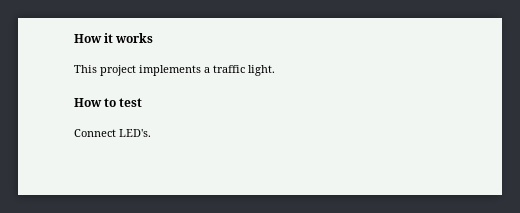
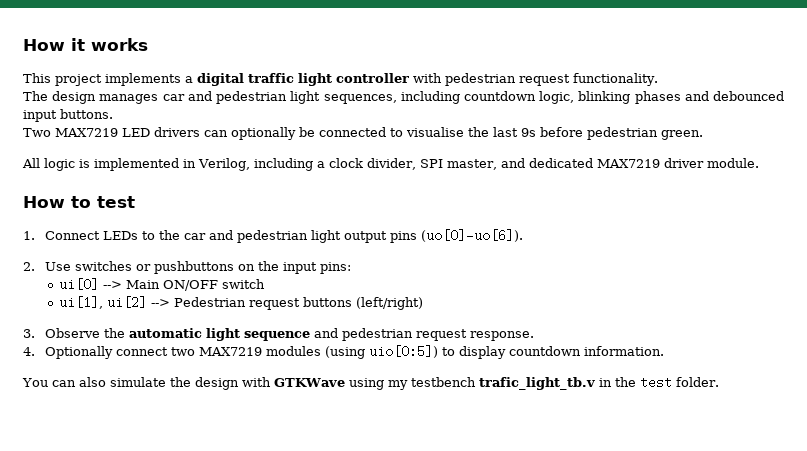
[213,65,275,76] [74,98,143,107] [74,129,151,137] traffic light. // How to test // Connect LED's. -> [197,73,658,86] [23,91,784,104] [23,109,113,122] [23,127,703,140] [22,158,759,171] [23,196,135,208] [23,229,523,243] [23,261,351,274] [59,278,266,291] [59,296,424,310] [23,328,534,341] [23,345,664,359] [22,376,719,390] digital traffic light controller with pedestrian request functionality. // The design manages car and pedestrian light sequences, including countdown logic, blinking phases and debounced input buttons. // Two MAX7219 LED drivers can optionally be connected to visualise the last 9s before pedestrian green. // All logic is implemented in Verilog, including a clock divider, SPI master, and dedicated MAX7219 driver module. // How to test // 1. Connect LEDs to the car and pedestrian light output pins (uo[0]–uo[6]). // 2. Use switches or pushbuttons on the input pins: // ui[0] --> Main ON/OFF switch // ui[1], ui[2] --> Pedestrian request buttons (left/right) // 3. Observe the automatic light sequence and pedestrian request response. // 4. Optionally connect two MAX7219 modules (using uio[0:5]) to display countdown information. // You can also simulate the design with GTKWave using my testbench trafic_light_tb.v in the test folder.

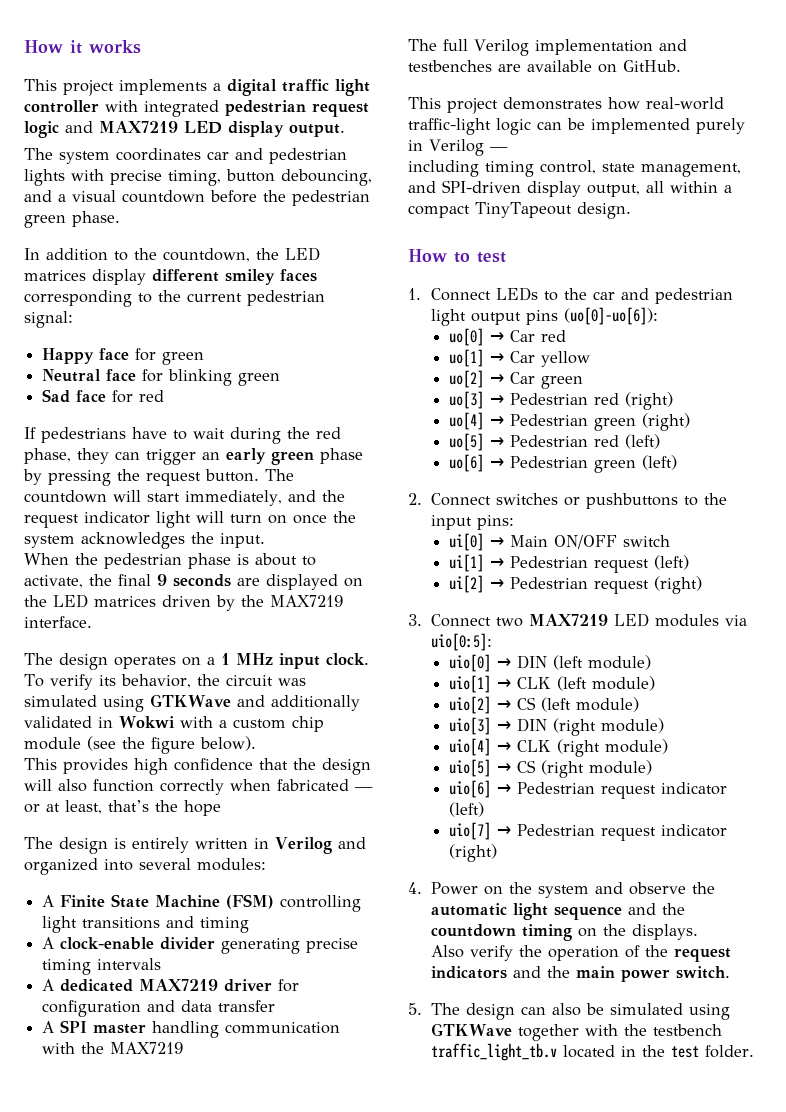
[445,73,658,86] [23,91,784,104] [23,109,113,122] [23,127,703,140] [22,158,759,171] pedestrian request functionality. // The design manages car and pedestrian light sequences, including countdown logic, blinking phases and debounced input buttons. // Two MAX7219 LED drivers can optionally be connected to visualise the last 9s before pedestrian green. // All logic is implemented in Verilog, including a clock divider, SPI master, and dedicated MAX7219 driver module. -> [144,100,369,117] [24,121,345,138] [24,148,347,164] [24,169,372,186] [24,190,370,206] [24,211,120,228] [24,247,320,262] [24,269,317,285] [24,290,325,307] [24,311,73,328] [42,348,205,365] [42,369,281,386] [42,389,165,403] [24,427,341,444] [24,448,363,465] [23,469,294,486] [24,490,345,506] [24,511,356,528] [24,532,265,549] [24,553,316,569] [24,574,363,590] [24,594,343,611] [24,616,92,628] [24,653,369,670] [24,674,306,690] [24,694,360,712] [24,716,324,732] [24,736,256,754] [24,758,371,775] [24,779,373,795] [24,800,221,816] [24,837,366,854] [24,858,266,875] [42,894,362,912] [42,916,250,933] [42,937,359,954] [42,958,162,975] [42,979,300,992] [42,1000,276,1017] [42,1020,341,1038] [42,1042,184,1054] [408,39,687,56] [408,60,681,73] [408,97,724,114] [408,118,745,135] [408,139,508,156] [408,160,741,177] [408,180,732,197] [408,202,631,219] integrated pedestrian request logic and MAX7219 LED display output. // The system coordinates car and pedestrian lights with precise timing, button debouncing, and a visual countdown before the pedestrian green phase. // In addition to the countdown, the LED matrices display different smiley faces corresponding to the current pedestrian signal: // Happy face for green // Neutral face for blinking green // Sad face for red // If pedestrians have to wait during the red phase, they can trigger an early green phase by pressing the request button. The countdown will start immediately, and the request indicator light will turn on once the system acknowledges the input. // When the pedestrian phase is about to activate, the final 9 seconds are displayed on the LED matrices driven by the MAX7219 interface. // The design operates on a 1 MHz input clock. To verify its behavior, the circuit was simulated using GTKWave and additionally validated in Wokwi with a custom chip module (see the figure below). // This provides high confidence that the design will also function correctly when fabricated — or at least, that’s the hope // The design is entirely written in Verilog and organized into several modules: // A Finite State Machine (FSM) controlling light transitions and timing // A clock-enable divider generating precise timing intervals // A dedicated MAX7219 driver for configuration and data transfer // A SPI master handling communication with the MAX7219 // The full Verilog implementation and testbenches are available on GitHub. // This project demonstrates how real-world traffic-light logic can be implemented purely in Verilog — // including timing control, state management, and SPI-driven display output, all within a compact TinyTapeout design.
[420,229,523,242] (uo[0]–uo[6]). -> [563,307,658,325] [448,328,566,346] [448,349,590,367] [448,370,583,389] [448,391,673,410] [448,412,690,431] [448,433,660,451] [448,454,677,473] (uo[0]–uo[6]): // uo[0] → Car red // uo[1] → Car yellow // uo[2] → Car green // uo[3] → Pedestrian red (right) // uo[4] → Pedestrian green (right) // uo[5] → Pedestrian red (left) // uo[6] → Pedestrian green (left)
[44,262,71,271] Use -> [430,493,491,506] Connect
[237,264,255,271] on -> [683,496,698,506] to
[103,281,123,289] --> -> [489,537,504,547] →
[59,296,424,310] [23,328,100,338] ui[1], ui[2] --> Pedestrian request buttons (left/right) // 3. Observe -> [448,554,689,573] [448,575,702,594] [408,613,747,627] [430,633,492,651] [448,654,651,672] [448,675,655,693] [448,696,639,714] [448,717,664,736] [448,738,668,757] [448,759,652,778] [448,780,727,799] [448,802,484,817] [448,822,727,841] [448,844,497,862] [408,882,686,898] ui[1] → Pedestrian request (left) // ui[2] → Pedestrian request (right) // 3. Connect two MAX7219 LED modules via uio[0:5]: // uio[0] → DIN (left module) // uio[1] → CLK (left module) // uio[2] → CS (left module) // uio[3] → DIN (right module) // uio[4] → CLK (right module) // uio[5] → CS (right module) // uio[6] → Pedestrian request indicator (left) // uio[7] → Pedestrian request indicator (right) // 4. Power on the system and observe
[341,328,534,341] [23,345,664,359] [22,377,595,390] pedestrian request response. // 4. Optionally connect two MAX7219 modules (using uio[0:5]) to display countdown information. // You can also simulate the design with GTKWave using my testbench trafic_light_tb.v -> [661,903,685,915] [430,924,698,941] [430,945,731,962] [430,966,730,982] [408,1003,730,1020] [430,1023,722,1041] [430,1043,615,1061] the countdown timing on the displays. // Also verify the operation of the request indicators and the main power switch. // 5. The design can also be simulated using GTKWave together with the testbench traffic_light_tb.v located

